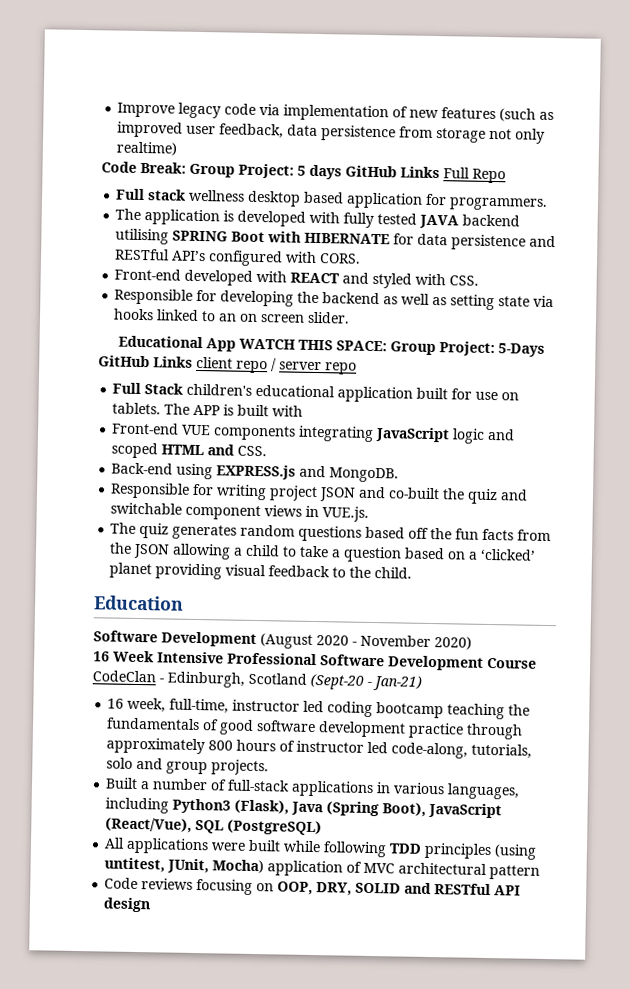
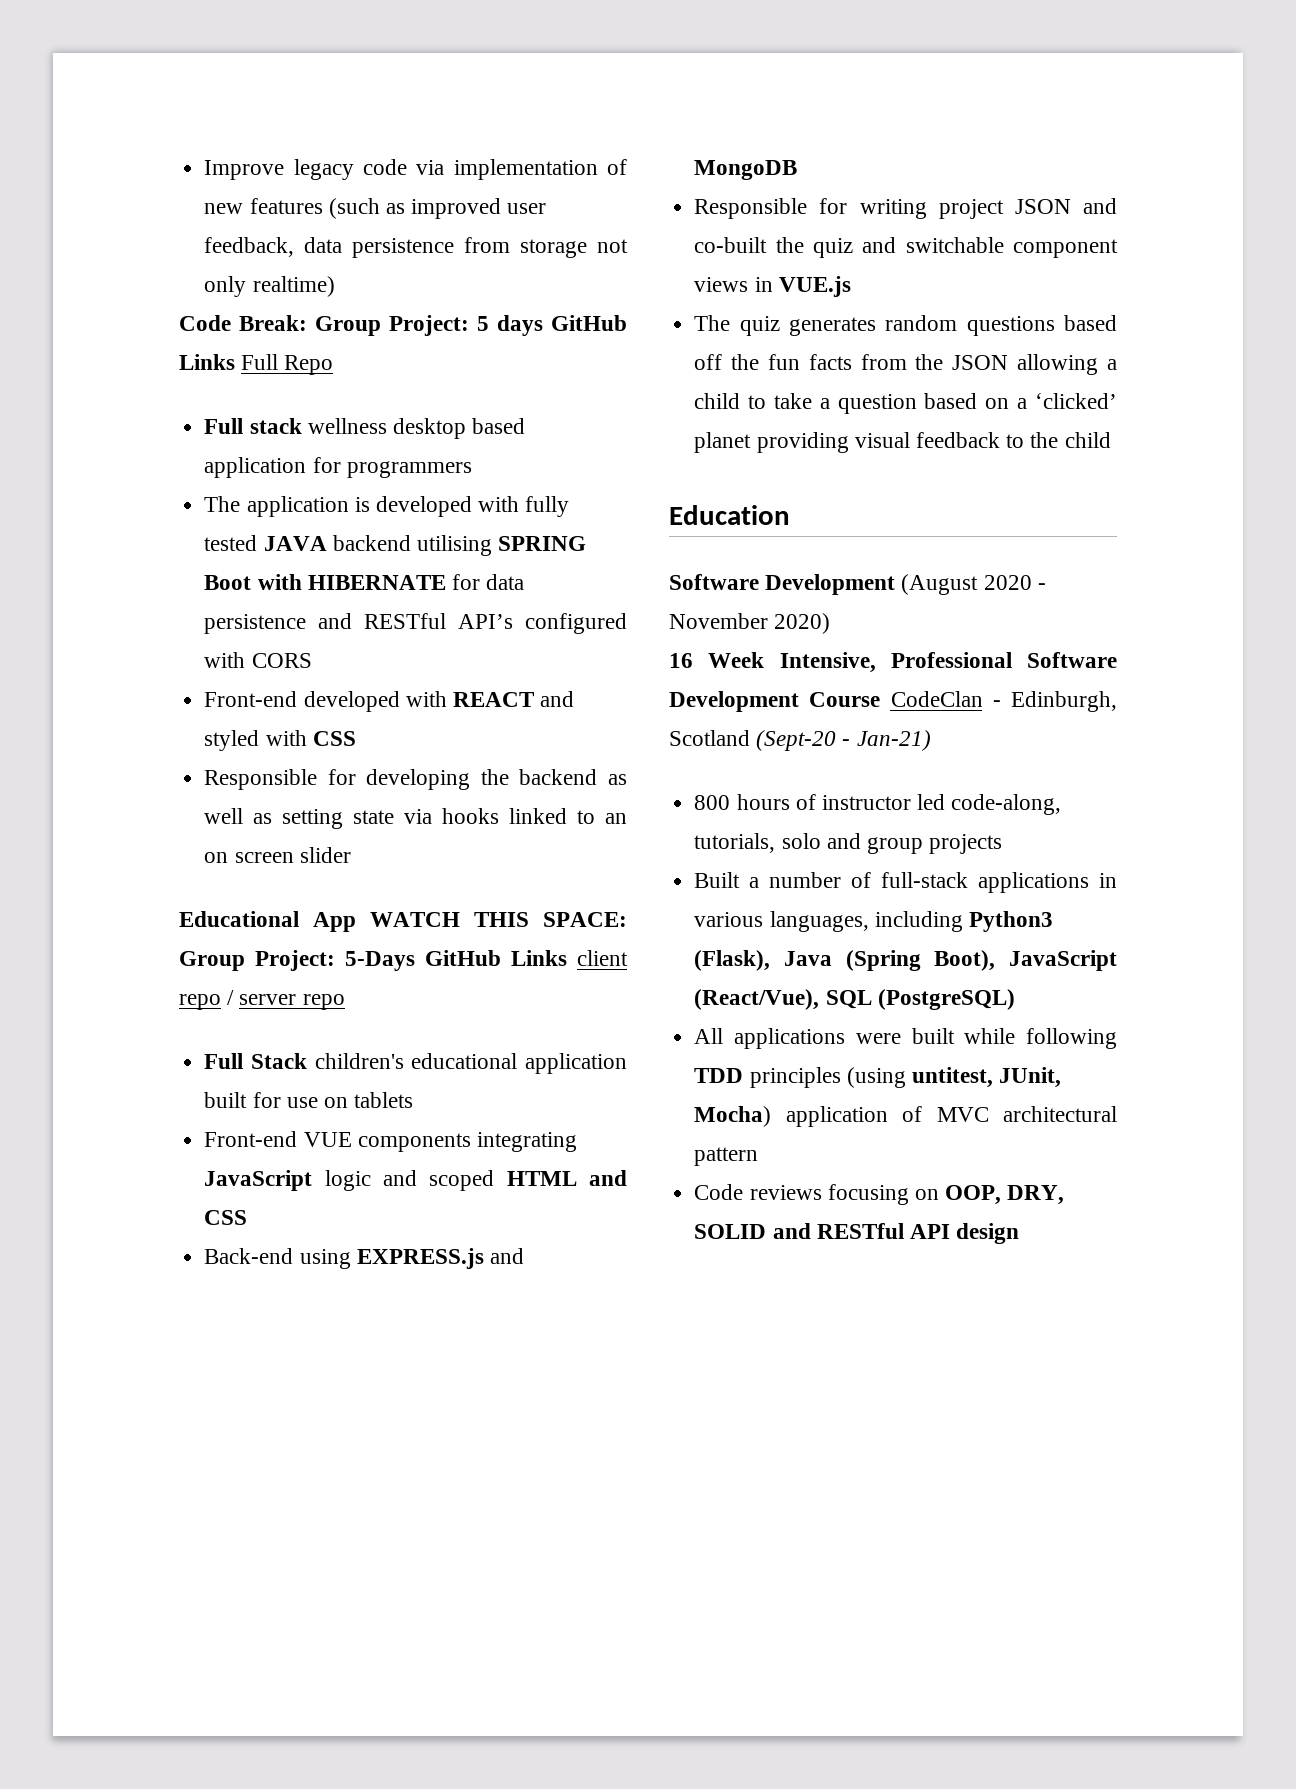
[449,197,549,211] programmers. -> [346,461,472,478] programmers
[319,253,362,264] CORS. -> [251,653,312,668] CORS
[449,275,480,286] CSS. -> [312,731,356,746] CSS
[307,311,351,324] slider. -> [299,847,351,863] slider
[112,402,304,417] tablets. The APP is built with -> [354,1092,414,1108] tablets
[237,445,268,457] CSS. -> [204,1210,248,1225] CSS
[329,467,400,483] MongoDB. -> [694,160,798,180] MongoDB
[322,506,370,522] VUE.js. -> [778,276,851,297] VUE.js
[374,567,413,579] child. -> [1064,432,1111,448] child
[157,651,224,664] Intensive -> [779,652,876,673] Intensive,
[107,697,531,720] [106,717,524,740] [106,737,206,755] 16 week, full-time, instructor led coding bootcamp teaching the fundamentals of good software development practice through approximately -> (931, 740) none
[211,759,270,776] projects. -> [929,834,1003,854] projects

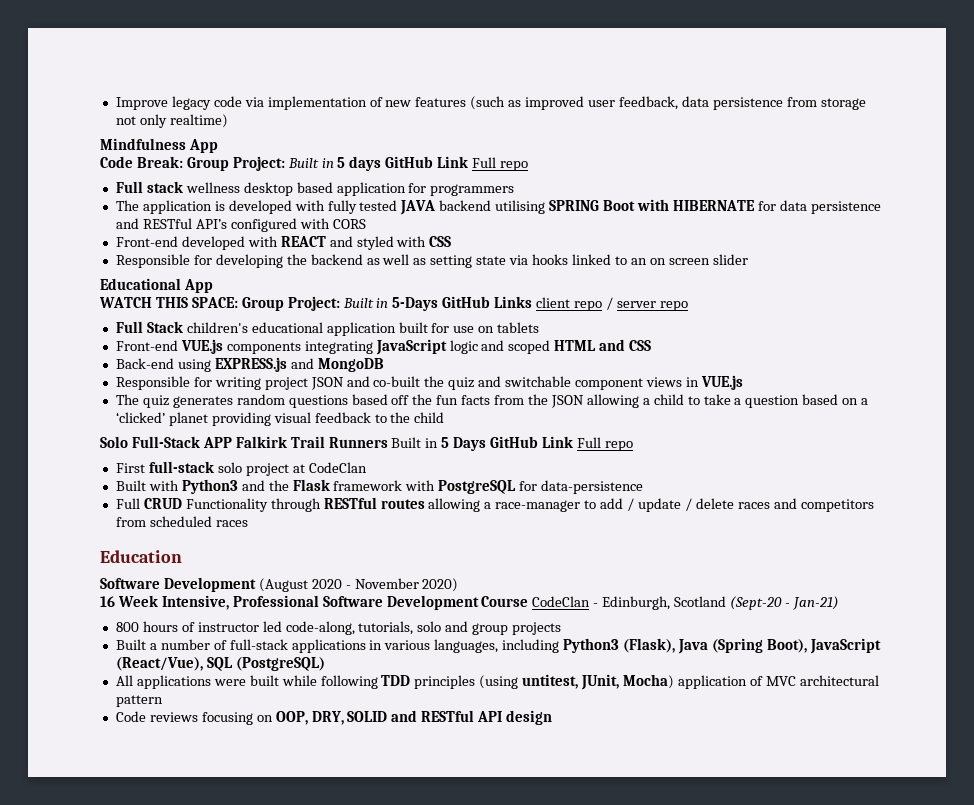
(335, 286) none -> [100,138,218,153] // Mindfulness App
(469, 325) none -> [287,158,334,168] Built in
[179,354,334,375] Links Full Repo -> [437,156,529,171] Link Full repo
(356, 922) none -> (213, 286) //
(335, 960) none -> [342,298,389,308] Built in
[303,1132,352,1147] VUE -> [180,339,223,354] VUE.js
(1111, 440) none -> [100,436,633,451] [115,461,367,476] [115,479,644,494] [115,497,874,512] [115,516,248,527] // Solo Full-Stack APP Falkirk Trail Runners Built in 5 Days GitHub Link Full repo // First full-stack solo project at CodeClan // Built with Python3 and the Flask framework with PostgreSQL for data-persistence // Full CRUD Functionality through RESTful routes allowing a race-manager to add / update / delete races and competitors from scheduled races

